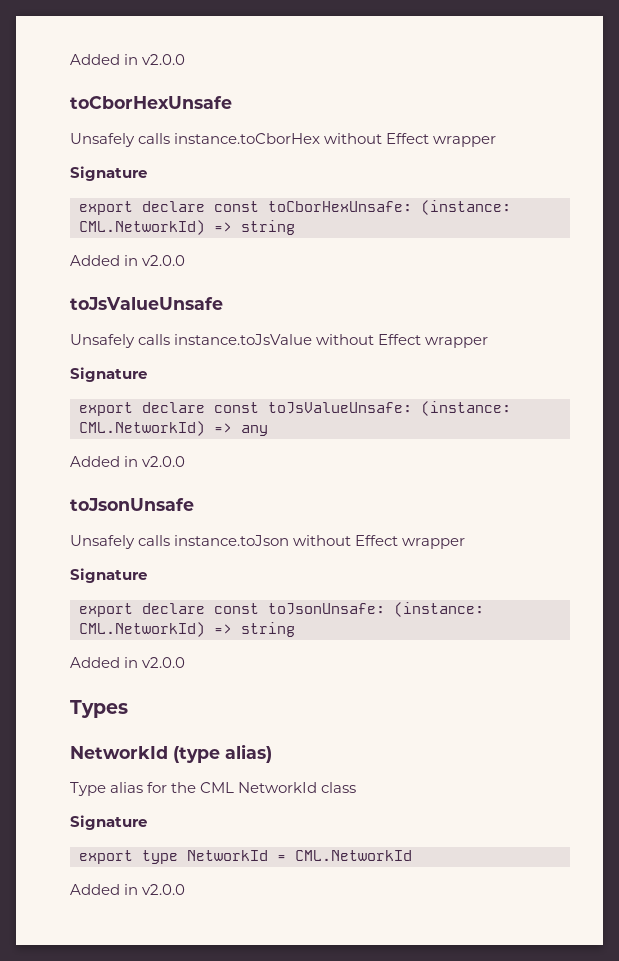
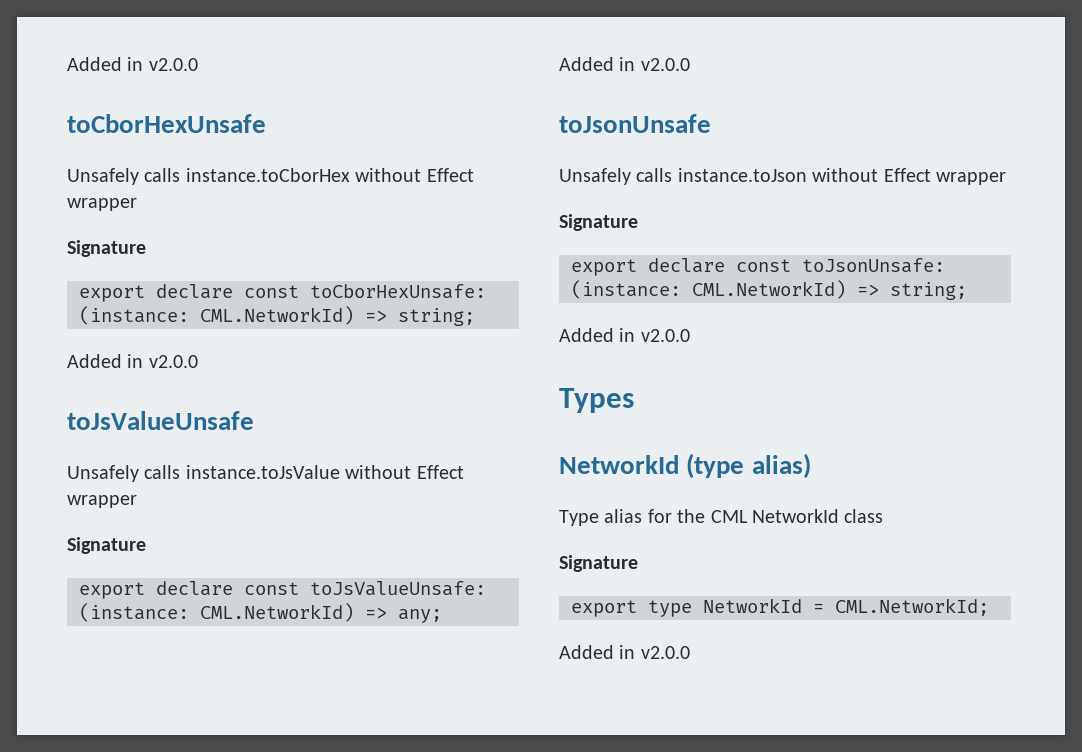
[241,220,295,235] string -> [398,308,475,326] string;
[241,425,268,436] any -> [398,609,442,623] any;
[241,622,295,637] string -> [890,282,967,300] string;
[295,850,412,861] CML.NetworkId -> [835,598,989,616] CML.NetworkId;

